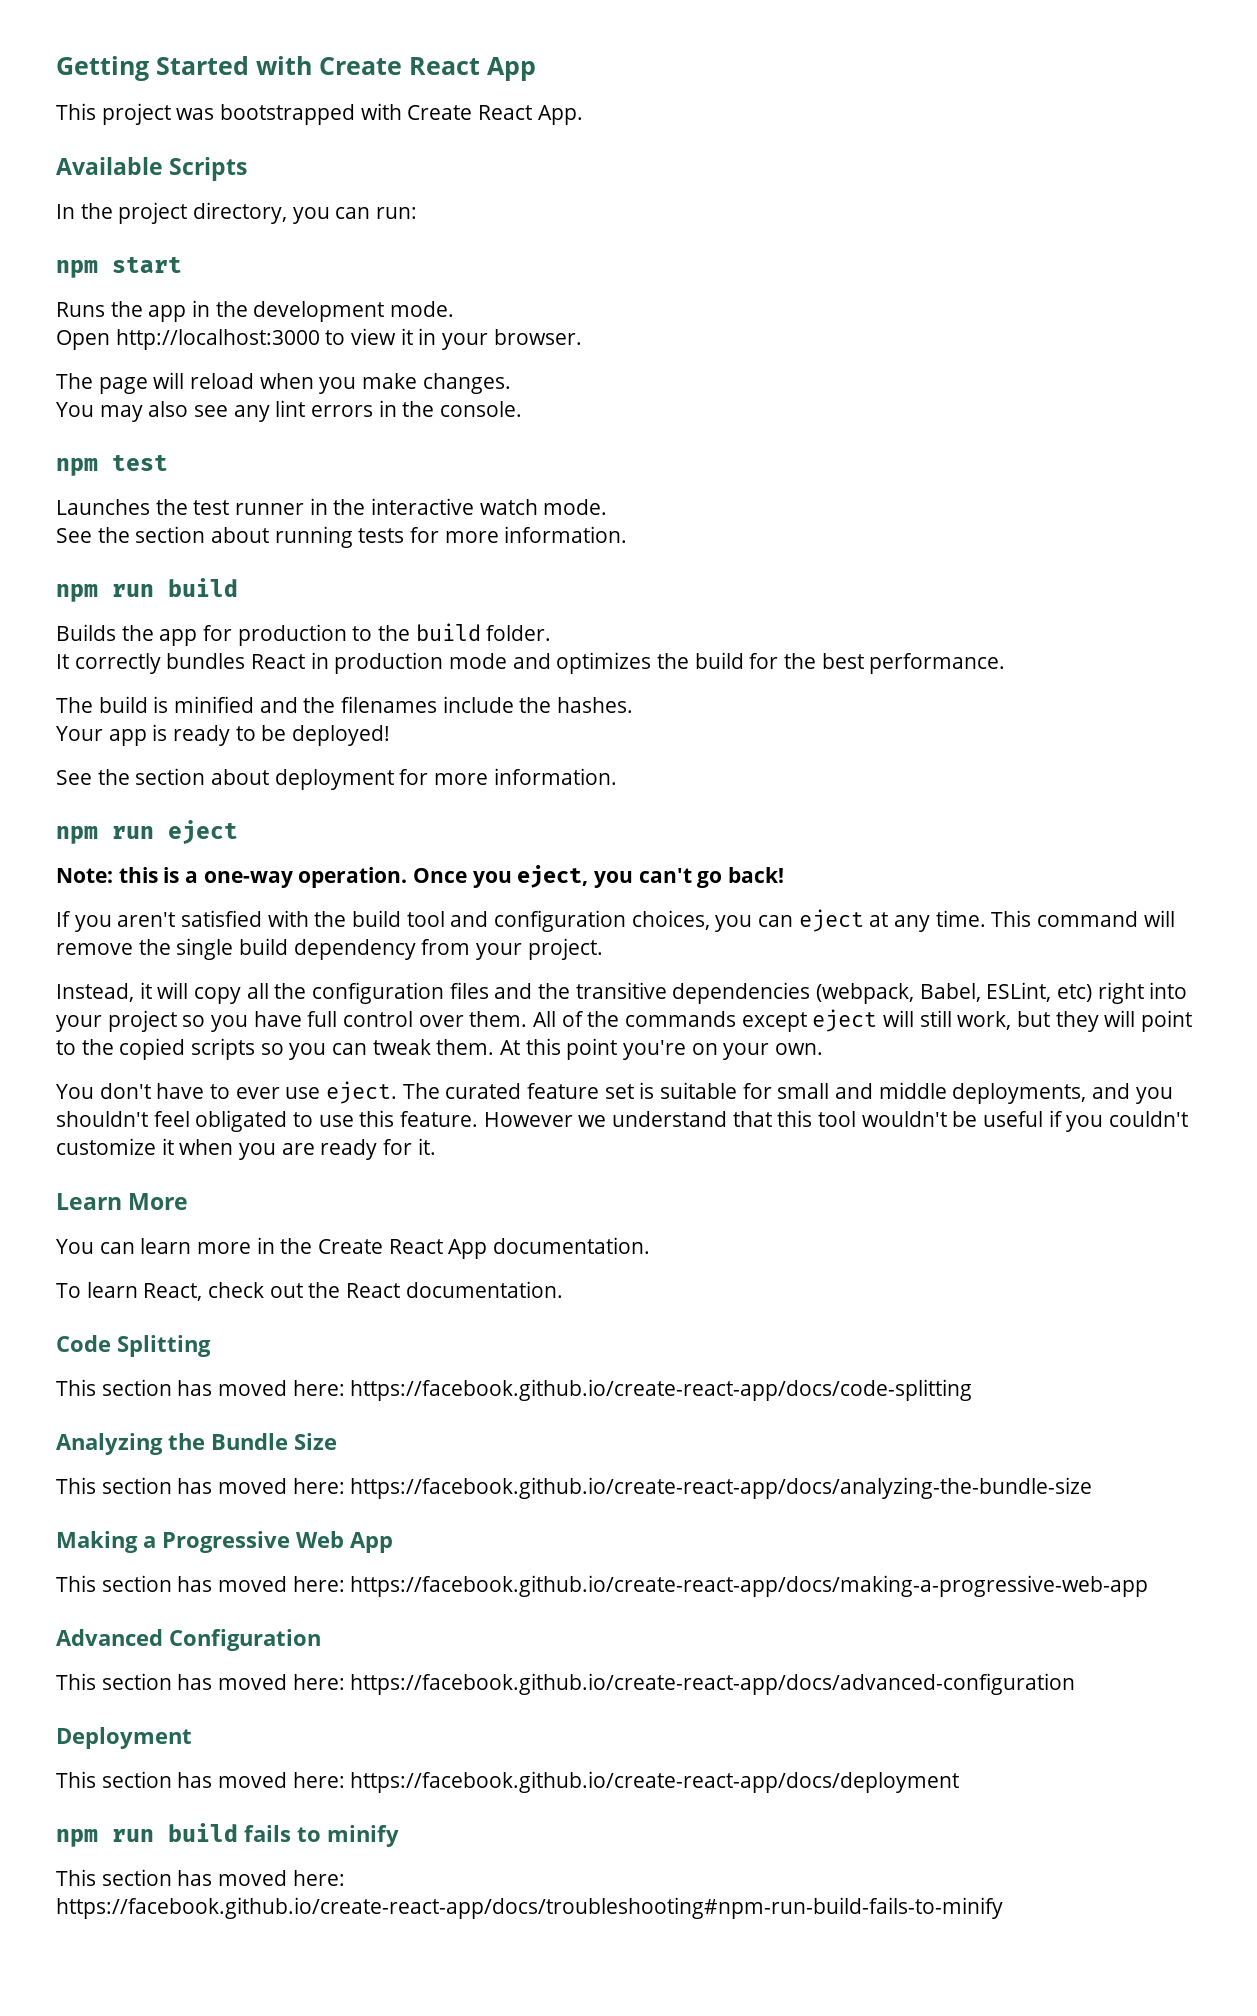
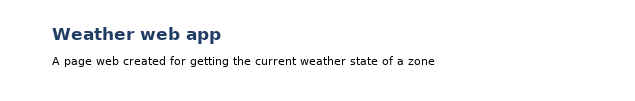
[56,56,536,81] [56,103,583,125] [56,157,248,181] [56,202,418,224] [56,256,182,278] [56,300,455,322] [56,328,582,350] [56,372,511,394] [56,400,523,422] [56,454,168,476] [56,498,608,515] [56,526,628,548] [56,578,238,602] [56,623,552,646] [56,652,1006,674] [56,696,634,713] [56,724,391,746] [56,768,617,790] [56,820,238,844] [56,865,785,888] [56,909,1175,932] [56,938,603,960] [56,982,1188,1004] [56,1009,1193,1032] [56,1038,824,1060] [56,1081,1173,1104] [56,1110,1189,1132] [56,1138,436,1160] [56,1193,189,1210] [56,1237,651,1259] [56,1281,563,1301] [56,1335,211,1357] [56,1379,973,1401] [56,1433,337,1455] [56,1477,1093,1499] [56,1531,393,1553] [56,1575,1149,1597] [56,1629,321,1651] [56,1673,1076,1695] [56,1727,192,1749] [56,1771,960,1793] [56,1823,399,1847] [56,1869,345,1886] [56,1897,1003,1919] Getting Started with Create React App // This project was bootstrapped with Create React App. // Available Scripts // In the project directory, you can run: // npm start // Runs the app in the development mode. // Open http://localhost:3000 to view it in your browser. // The page will reload when you make changes. // You may also see any lint errors in the console. // npm test // Launches the test runner in the interactive watch mode. // See the section about running tests for more information. // npm run build // Builds the app for production to the build folder. // It correctly bundles React in production mode and optimizes the build for the best performance. // The build is minified and the filenames include the hashes. // Your app is ready to be deployed! // See the section about deployment for more information. // npm run eject // Note: this is a one-way operation. Once you eject, you can't go back! // If you aren't satisfied with the build tool and configuration choices, you can eject at any time. This command will remove the single build dependency from your project. // Instead, it will copy all the configuration files and the transitive dependencies (webpack, Babel, ESLint, etc) right into your project so you have full control over them. All of the commands except eject will still work, but they will point to the copied scripts so you can tweak them. At this point you're on your own. // You don't have to ever use eject. The curated feature set is suitable for small and middle deployments, and you shouldn't feel obligated to use this feature. However we understand that this tool wouldn't be useful if you couldn't customize it when you are ready for it. // Learn More // You can learn more in the Create React App documentation. // To learn React, check out the React documentation. // Code Splitting // This section has moved here: https://facebook.github.io/create-react-app/docs/code-splitting // Analyzing the Bundle Size // This section has moved here: https://facebook.github.io/create-react-app/docs/analyzing-the-bundle-size // Making a Progressive Web App // This section has moved here: https://facebook.github.io/create-react-app/docs/making-a-progressive-web-app // Advanced Configuration // This section has moved here: https://facebook.github.io/create-react-app/docs/advanced-configuration // Deployment // This section has moved here: https://facebook.github.io/create-react-app/docs/deployment // npm run build fails to minify // This section has moved here: https://facebook.github.io/create-react-app/docs/troubleshooting#npm-run-build-fails-to-minify -> [52,27,221,44] [52,56,435,67] Weather web app // A page web created for getting the current weather state of a zone

